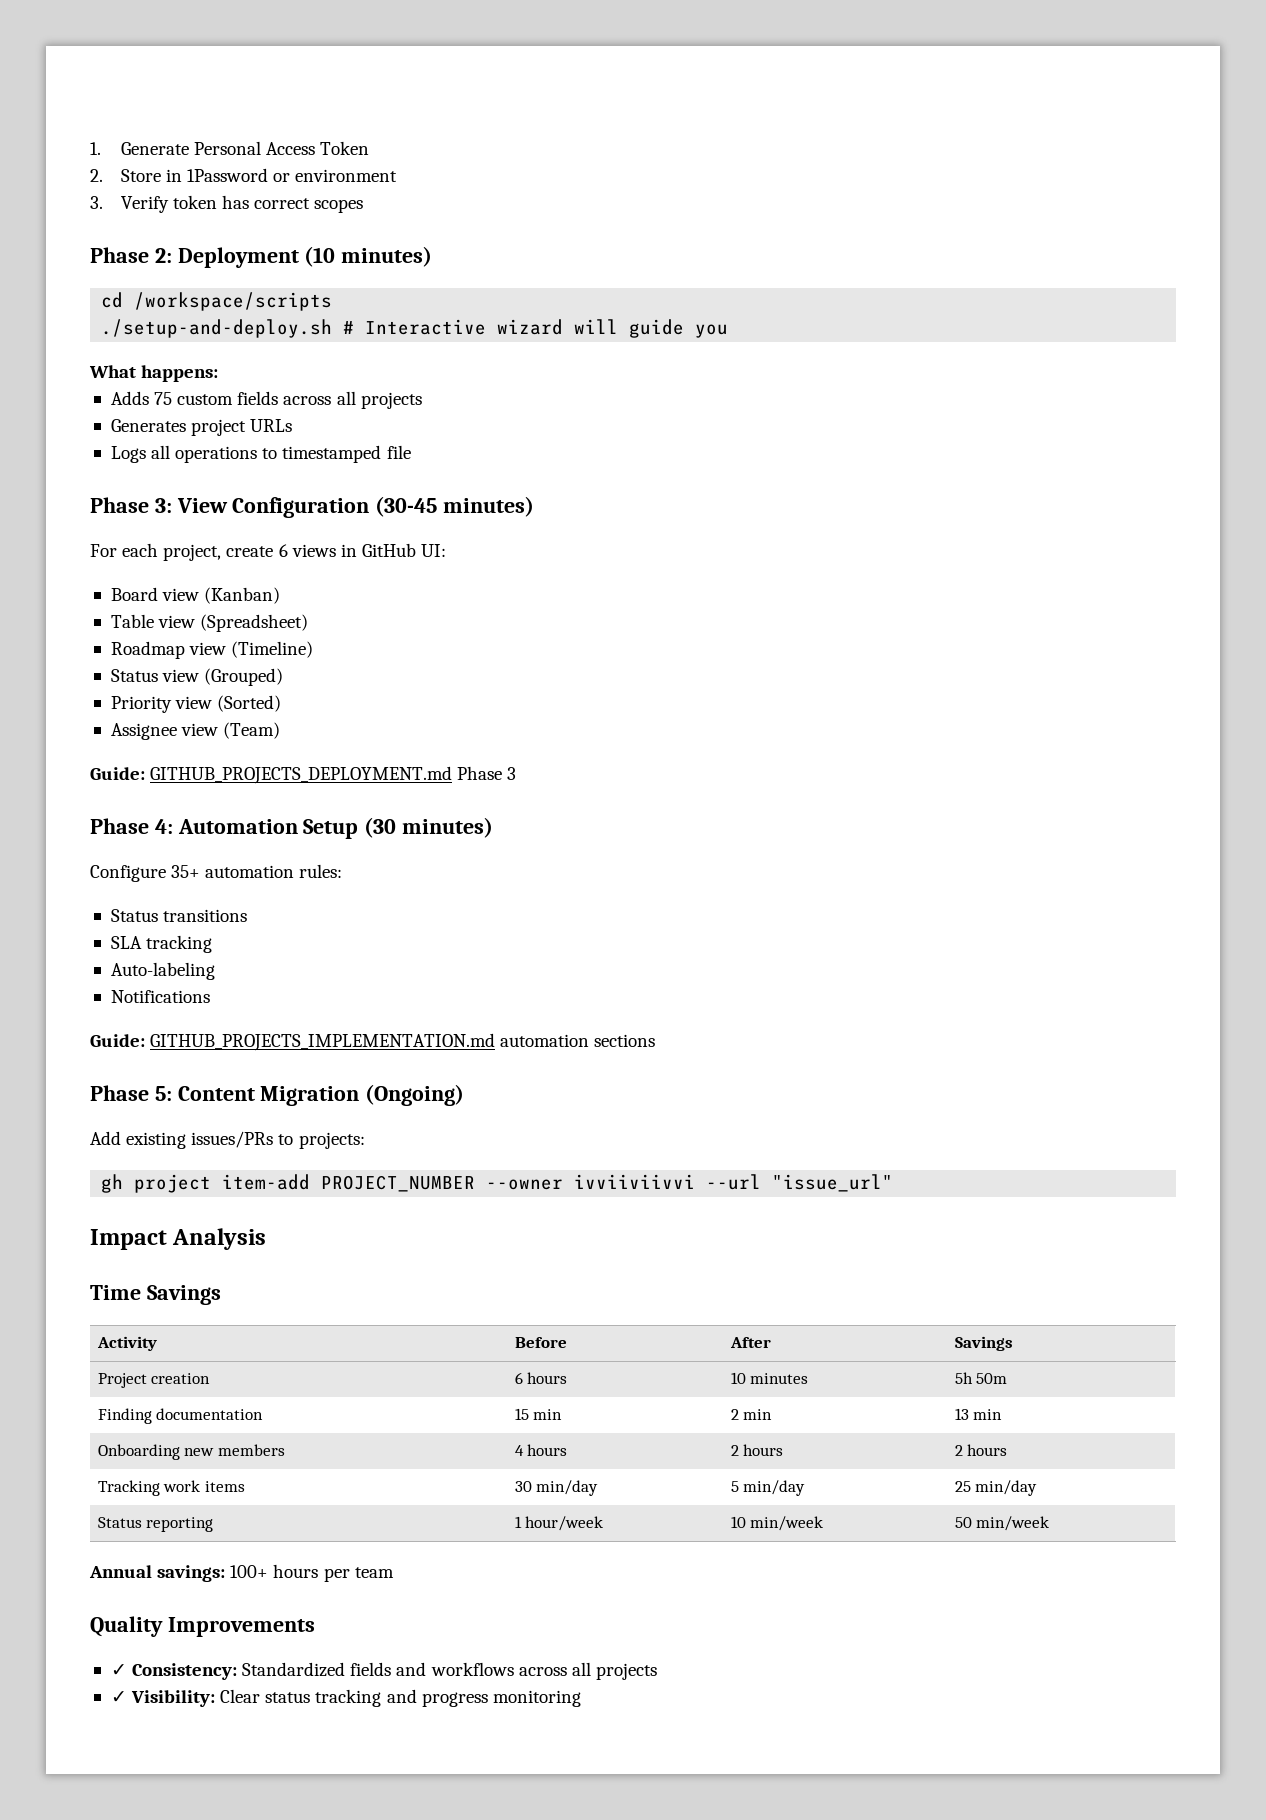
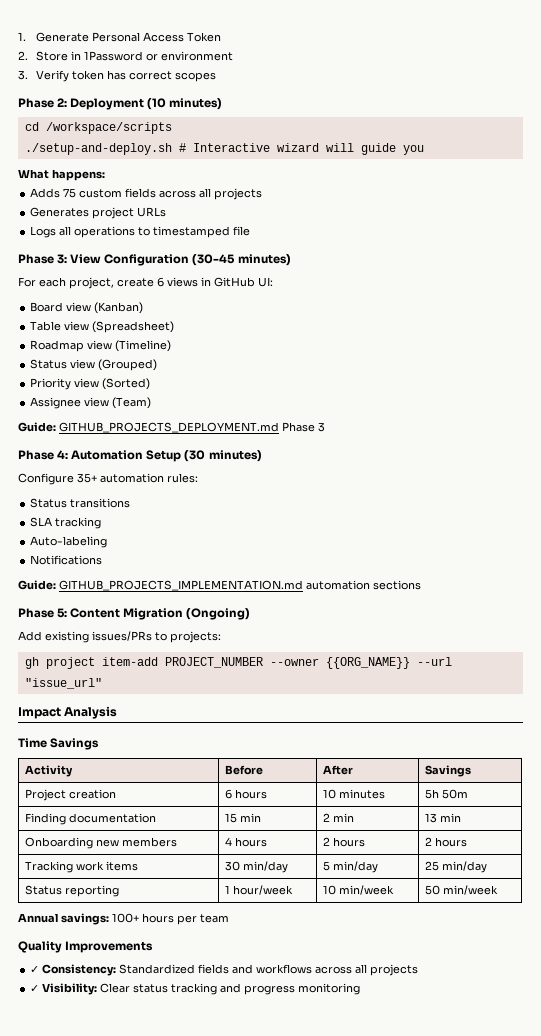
[574,1174,696,1189] ivviiviivvi -> [325,657,410,669] {{ORG_NAME}}

